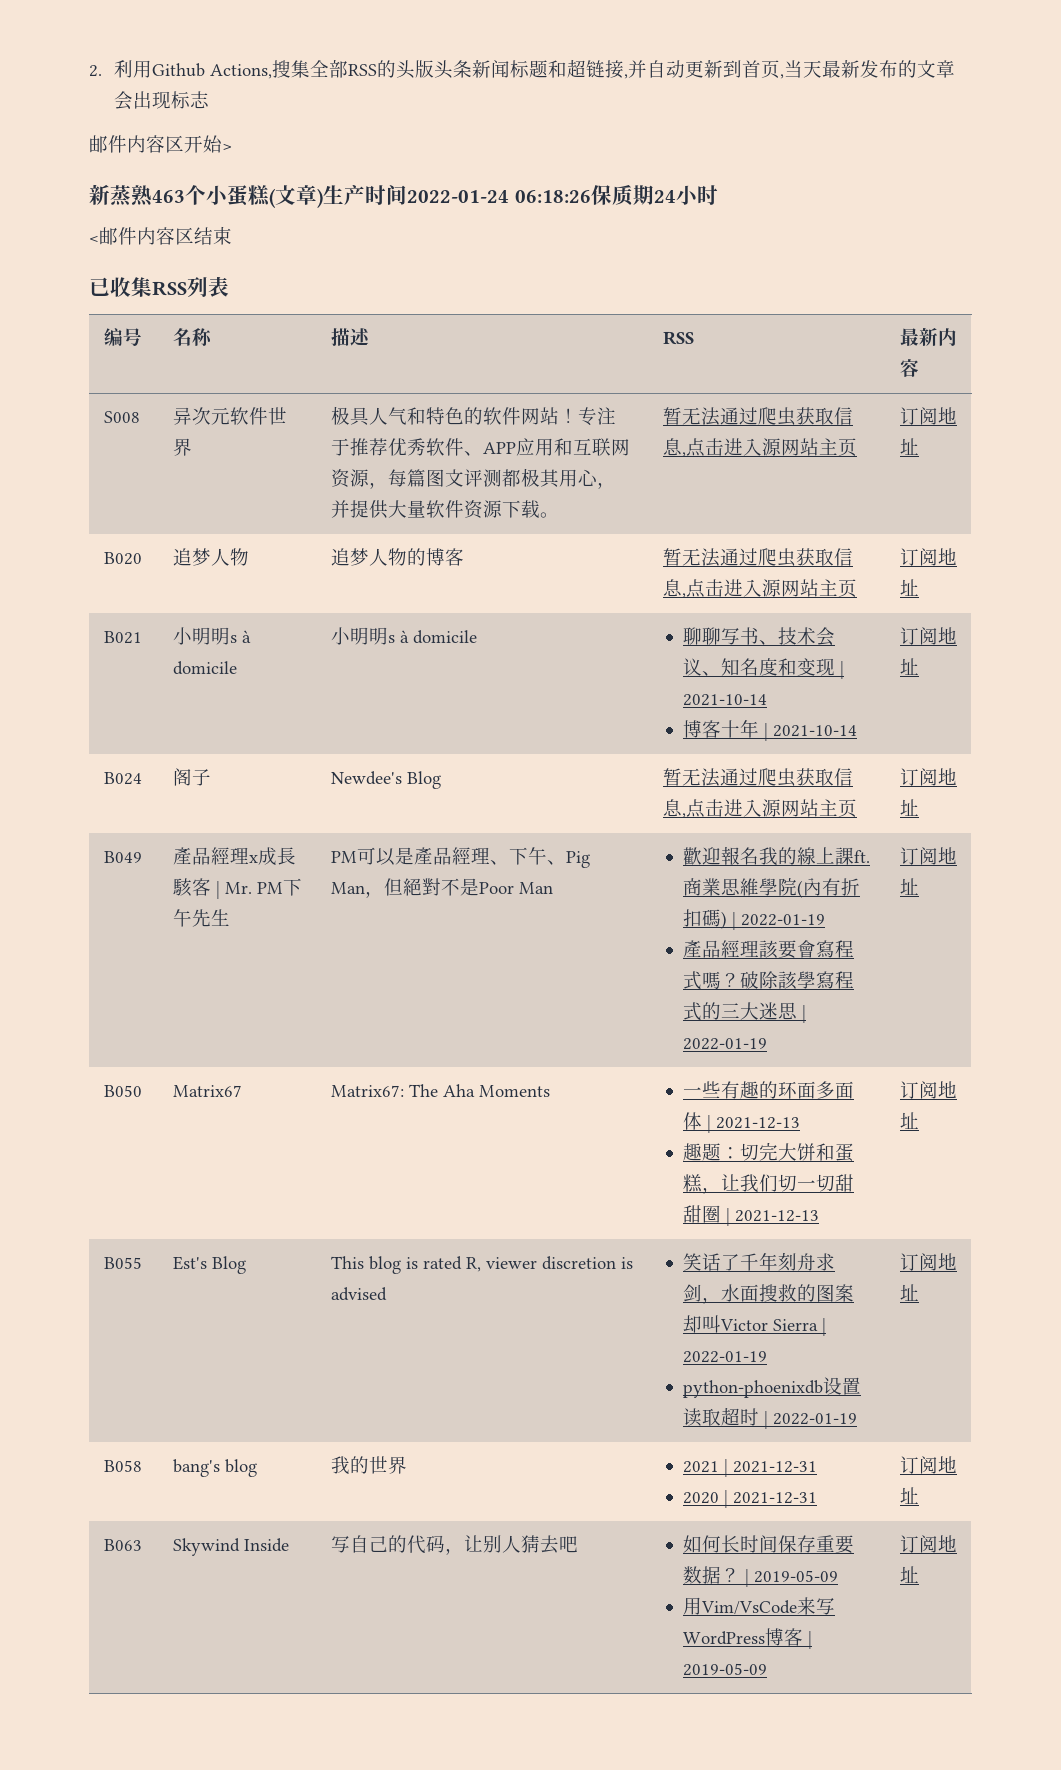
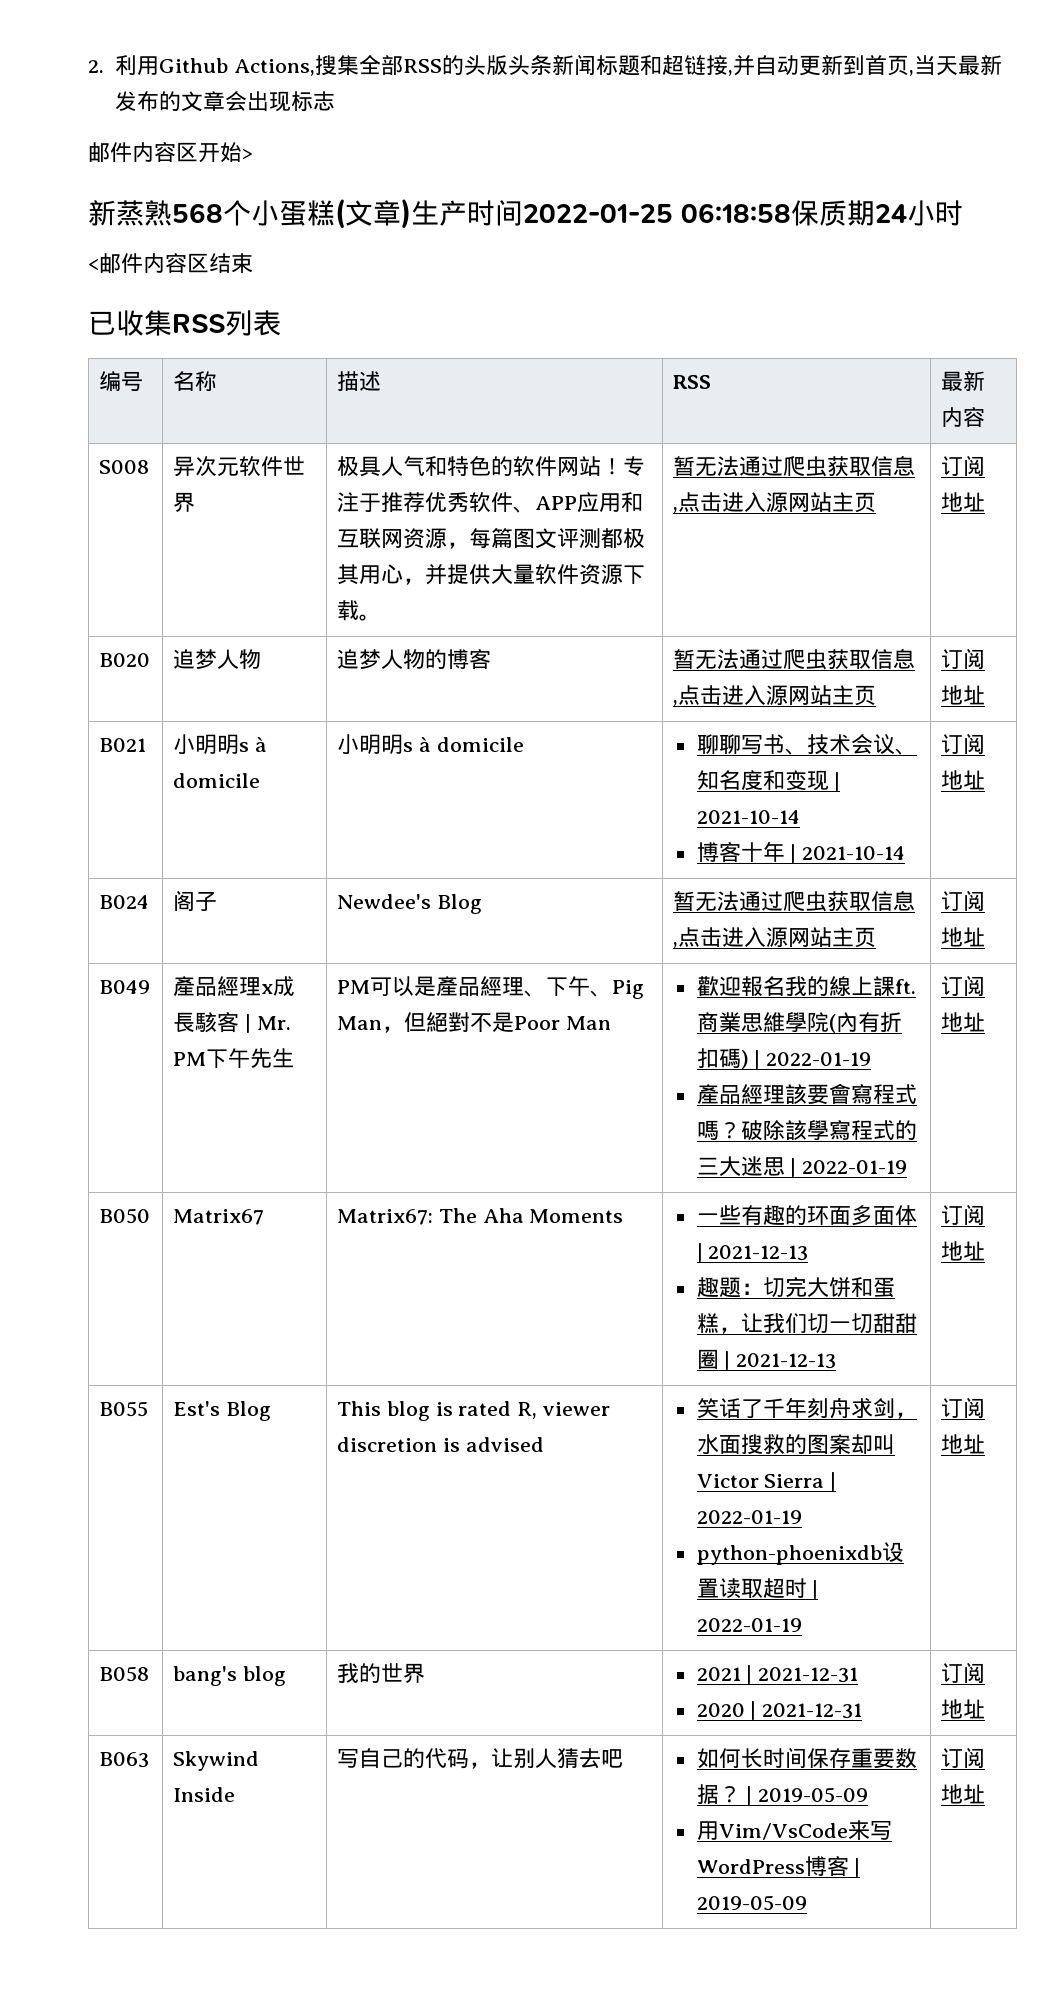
[152,190,185,203] 463 -> [172,203,223,223] 568
[407,190,591,203] 2022-01-24 06:18:26 -> [523,203,791,223] 2022-01-25 06:18:58

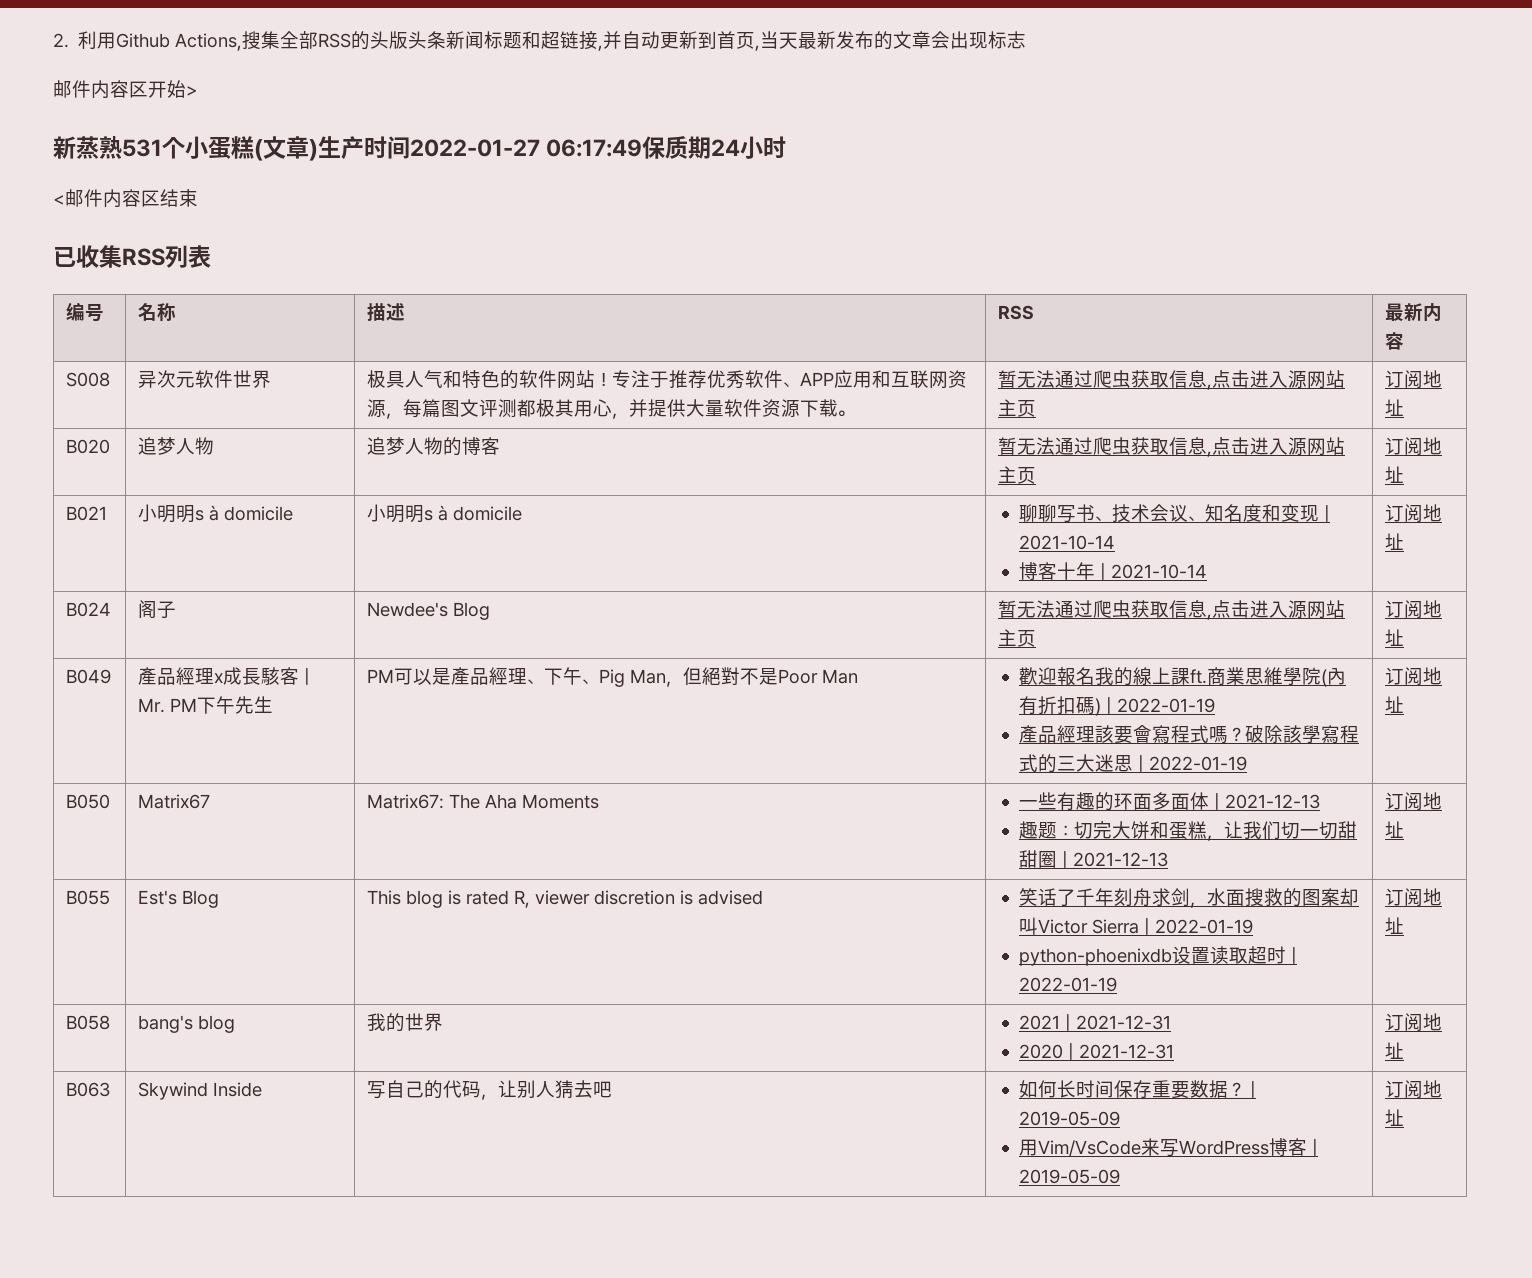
[172,203,223,223] 568 -> [122,139,162,157] 531
[523,203,791,223] 2022-01-25 06:18:58 -> [410,139,643,157] 2022-01-27 06:17:49

